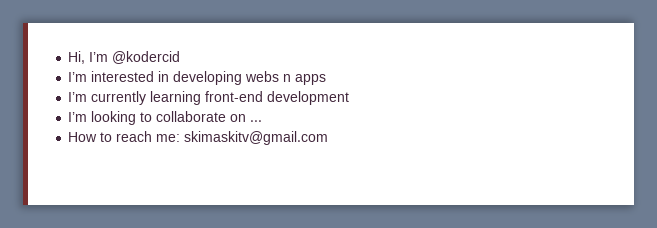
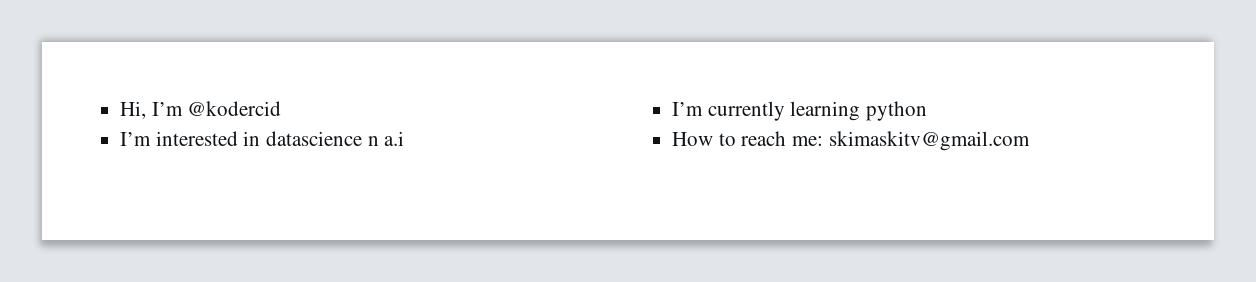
[173,71,327,85] developing webs n apps -> [266,131,405,146] datascience n a.i
[205,91,350,105] [68,111,263,125] front-end development // I’m looking to collaborate on ... -> [866,101,928,121] python

